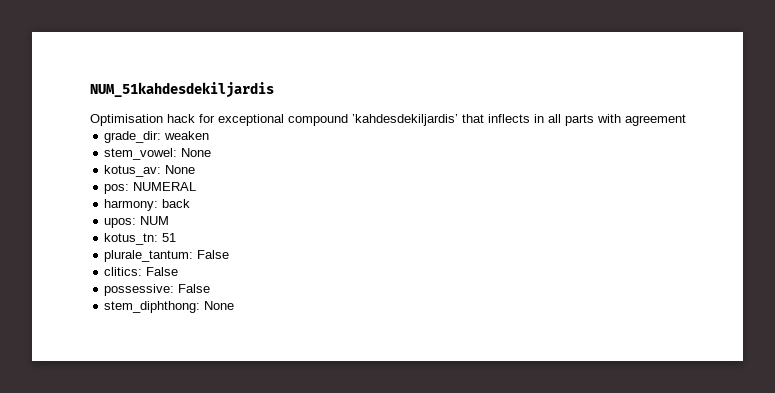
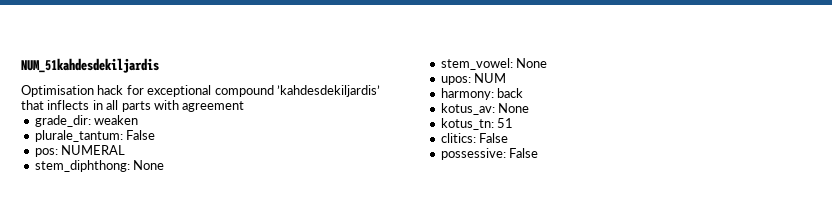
[104,148,212,160] [104,165,196,177] [104,182,197,194] [104,199,191,211] [104,216,170,228] stem_vowel: None // kotus_av: None // pos: NUMERAL // harmony: back // upos: NUM -> [34,130,156,142] [34,145,126,157] [34,160,165,172] [440,58,548,70] [440,73,507,85] [440,88,524,100] [440,103,530,115] plurale_tantum: False // pos: NUMERAL // stem_diphthong: None // stem_vowel: None // upos: NUM // harmony: back // kotus_av: None
[104,250,230,262] // plurale_tantum: False -> (514, 123) none
[104,301,235,313] // stem_diphthong: None -> (539, 153) none

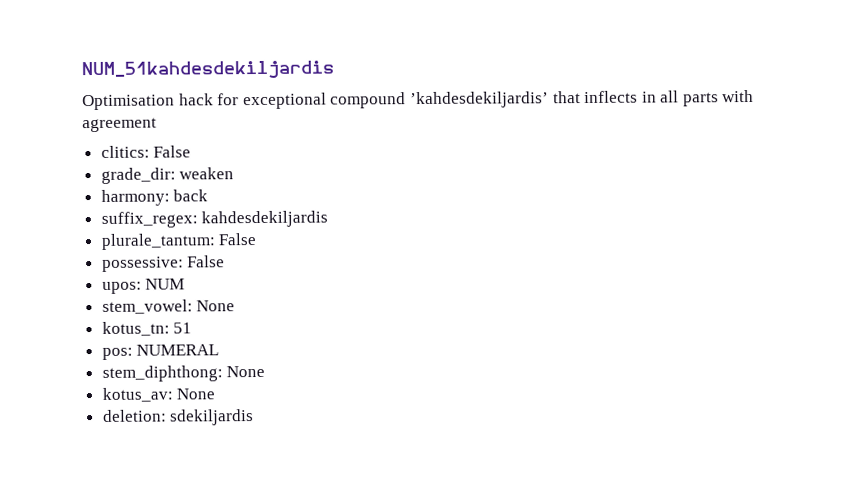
(245, 106) none -> [100,145,192,158] // clitics: False
[34,130,156,142] [34,145,126,157] [34,160,165,172] [440,58,548,70] [440,73,507,85] [440,88,524,100] [440,103,530,115] [440,118,514,130] [440,133,509,143] [440,148,539,160] plurale_tantum: False // pos: NUMERAL // stem_diphthong: None // stem_vowel: None // upos: NUM // harmony: back // kotus_av: None // kotus_tn: 51 // clitics: False // possessive: False -> [100,189,209,206] [100,210,329,228] [100,233,258,250] [101,255,226,272] [101,278,186,294] [101,299,236,314] [101,321,193,336] [101,344,220,360] [101,365,266,382] [101,387,216,402] [102,409,255,426] harmony: back // suffix_regex: kahdesdekiljardis // plurale_tantum: False // possessive: False // upos: NUM // stem_vowel: None // kotus_tn: 51 // pos: NUMERAL // stem_diphthong: None // kotus_av: None // deletion: sdekiljardis

